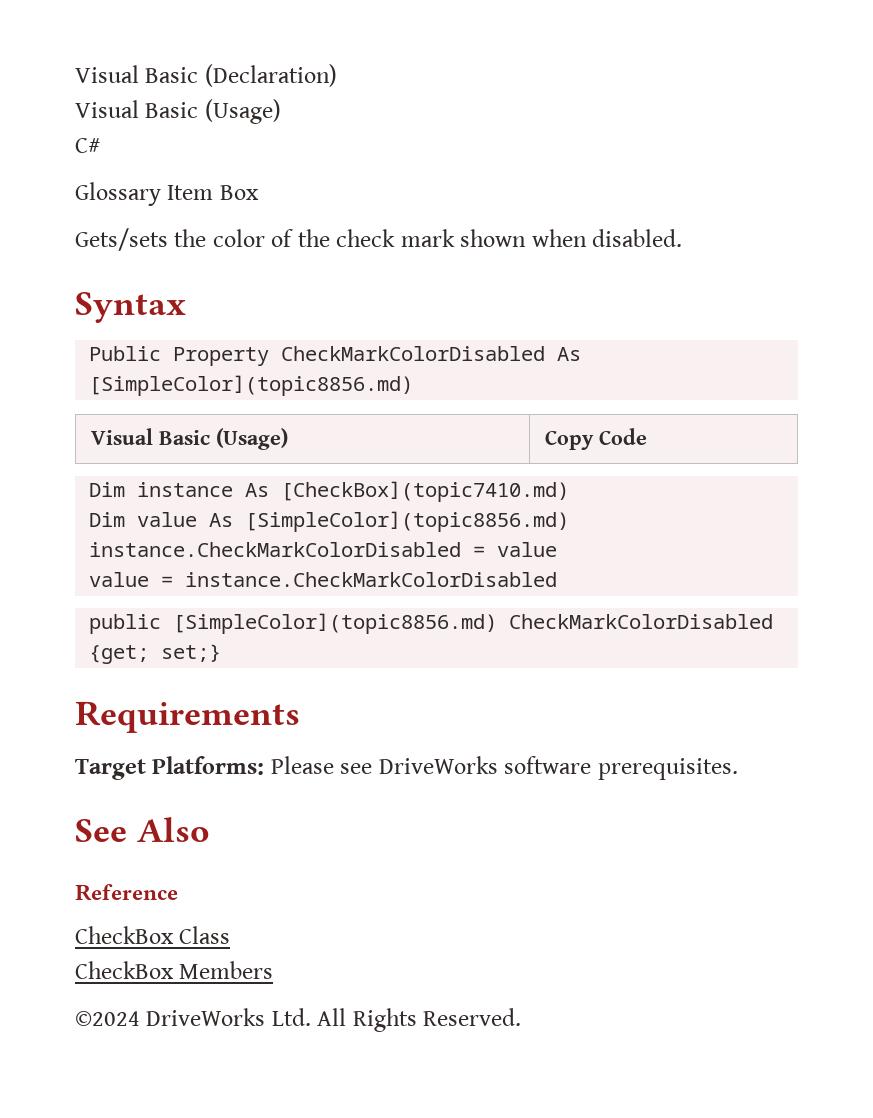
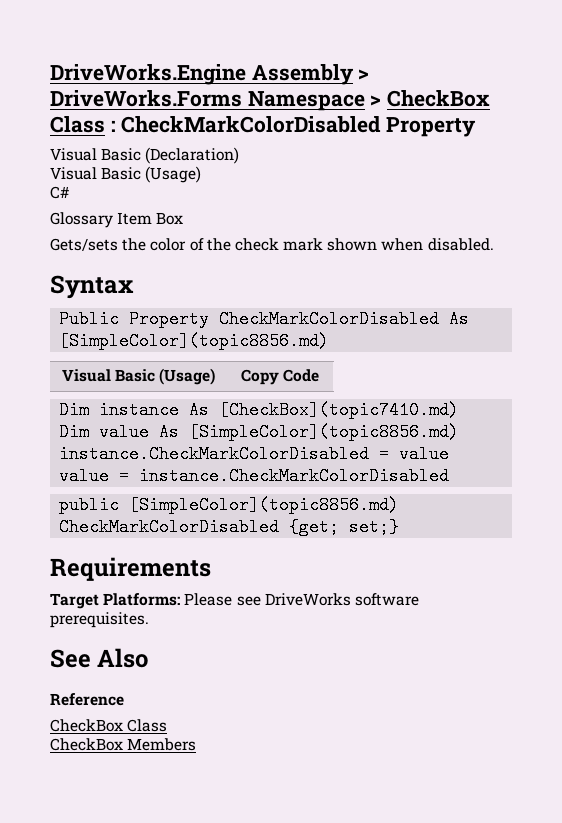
(75, 74) none -> [50,64,370,85] [50,90,491,111] [50,116,477,137] DriveWorks.Engine Assembly > DriveWorks.Forms Namespace > CheckBox Class : CheckMarkColorDisabled Property //
[75,1008,522,1032] // ©2024 DriveWorks Ltd. All Rights Reserved. -> (197, 744) none

